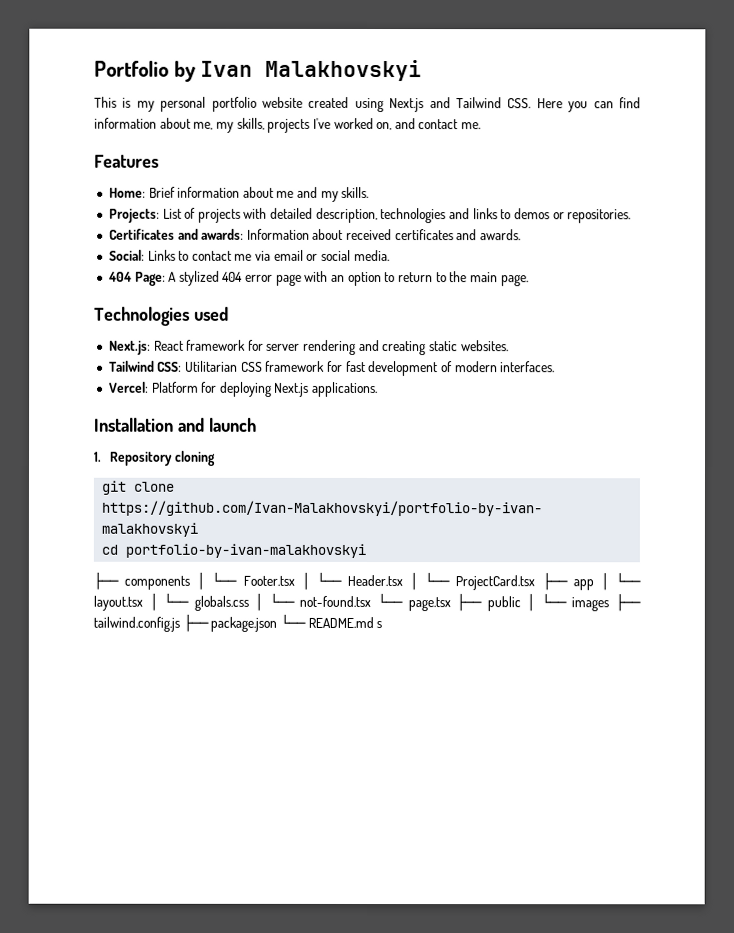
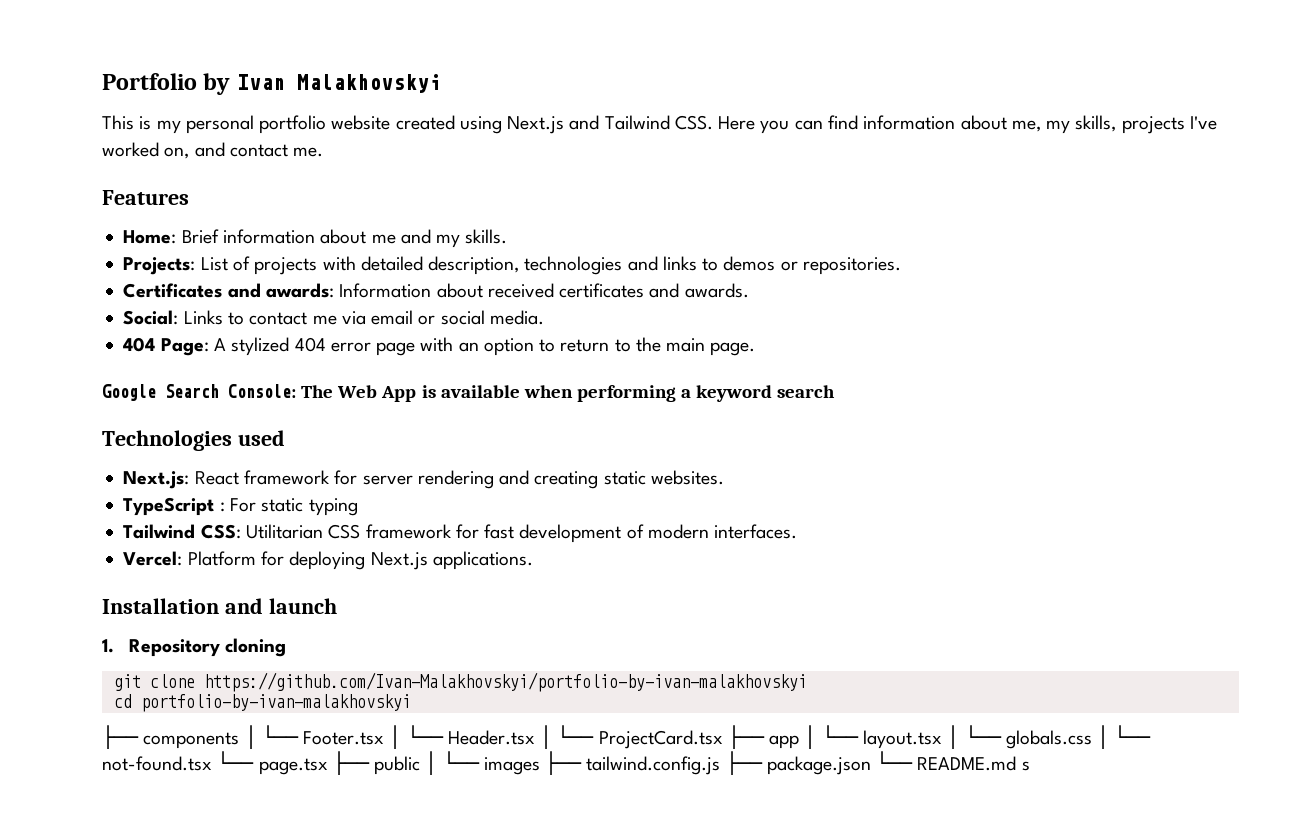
(529, 280) none -> [102,384,836,402] // Google Search Console: The Web App is available when performing a keyword search
(509, 346) none -> [123,497,358,516] // TypeScript : For static typing

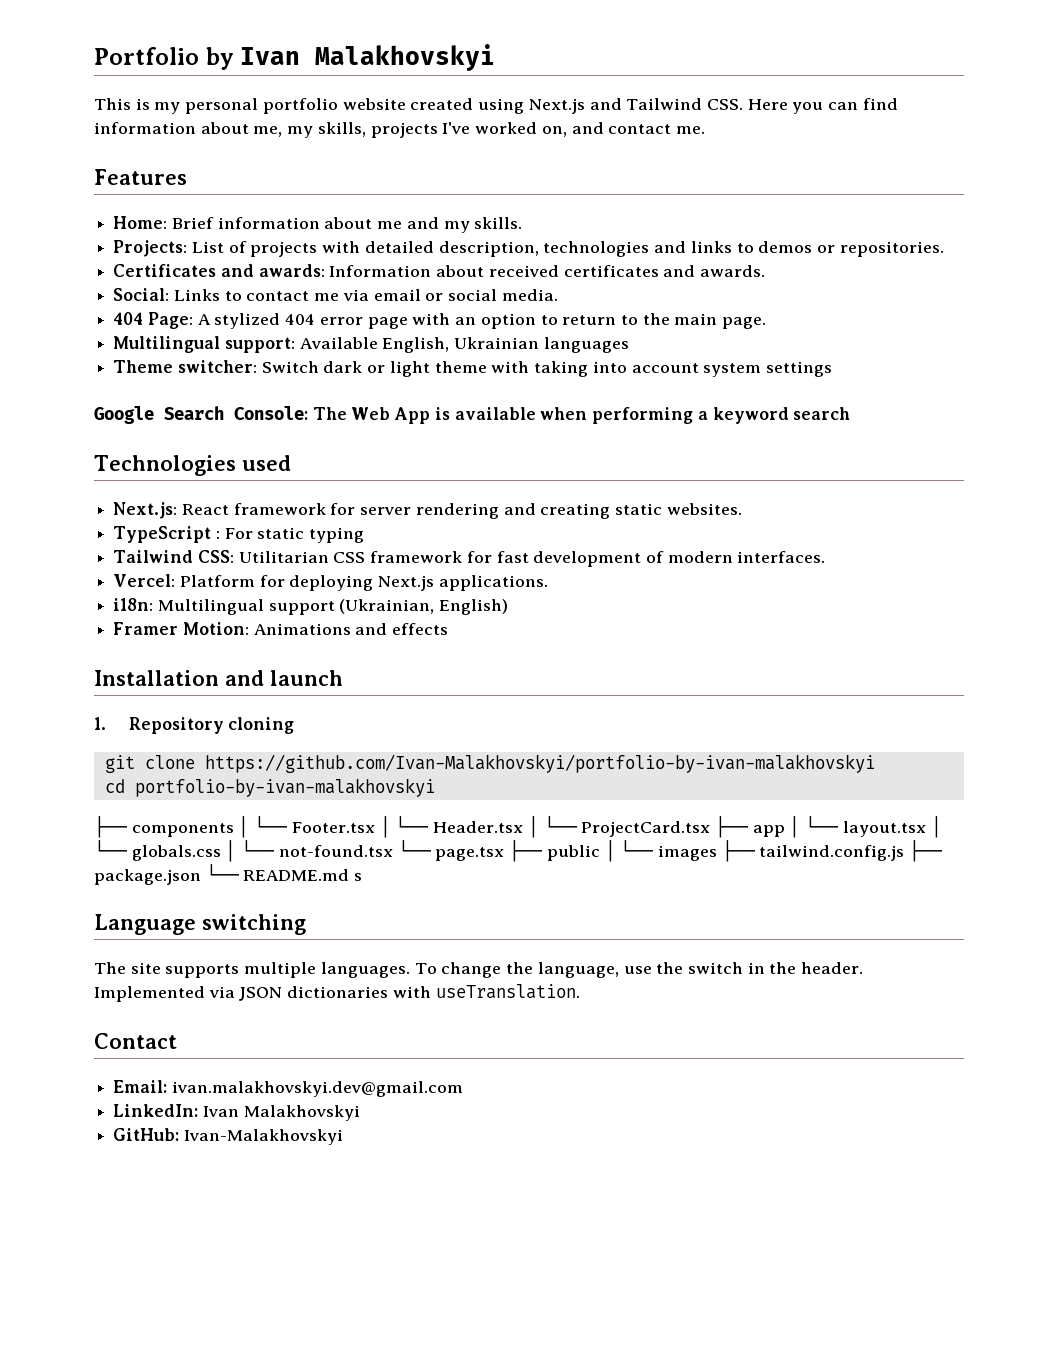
(756, 349) none -> [113,336,629,353] [113,360,832,377] // Multilingual support: Available English, Ukrainian languages // Theme switcher: Switch dark or light theme with taking into account system settings
(533, 560) none -> [113,598,509,615] [113,622,449,635] // i18n: Multilingual support (Ukrainian, English) // Framer Motion: Animations and effects
(1030, 766) none -> [94,914,306,935] [94,962,864,978] [94,984,580,1002] [94,1033,177,1049] [113,1080,463,1097] [113,1104,360,1121] [113,1128,343,1145] // Language switching // The site supports multiple languages. To change the language, use the switch in the header. Implemented via JSON dictionaries with useTranslation. // Contact // Email: ivan.malakhovskyi.dev@gmail.com // LinkedIn: Ivan Malakhovskyi // GitHub: Ivan-Malakhovskyi

